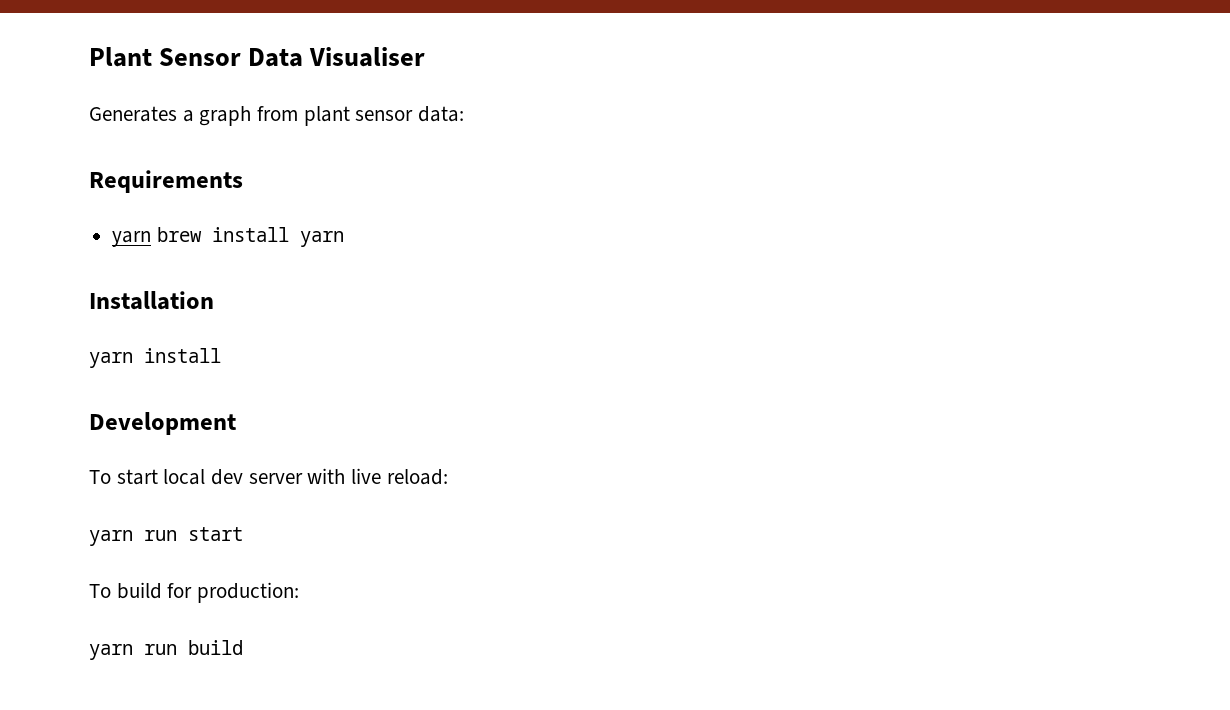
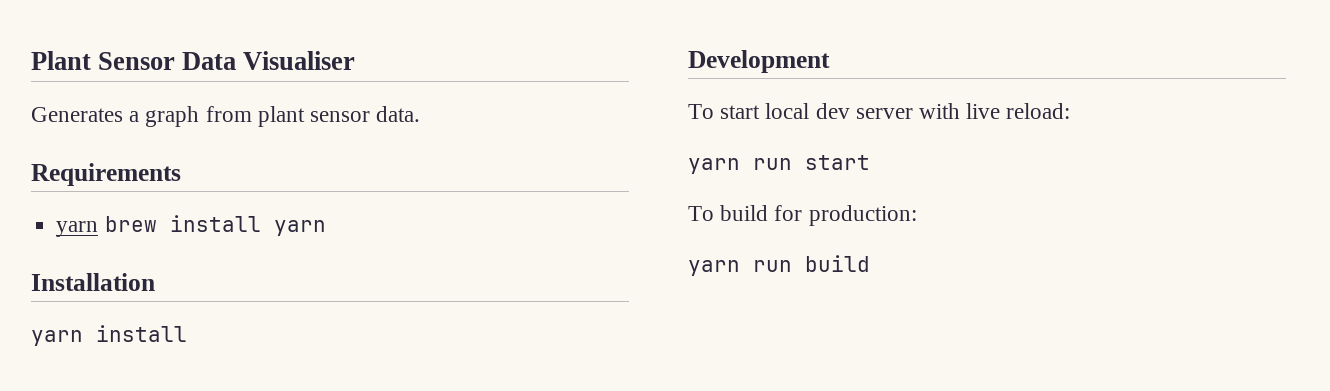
[418,106,465,122] data: -> [376,106,421,122] data.

